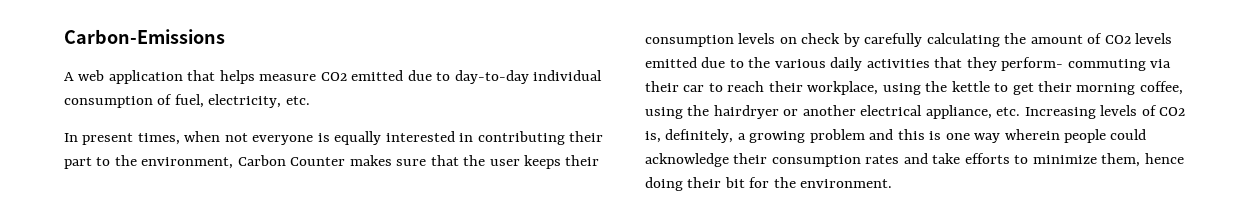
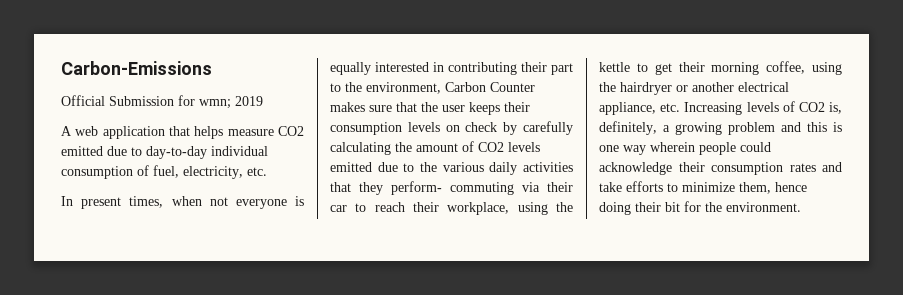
(225, 36) none -> [61,95,263,109] // Official Submission for wmn; 2019

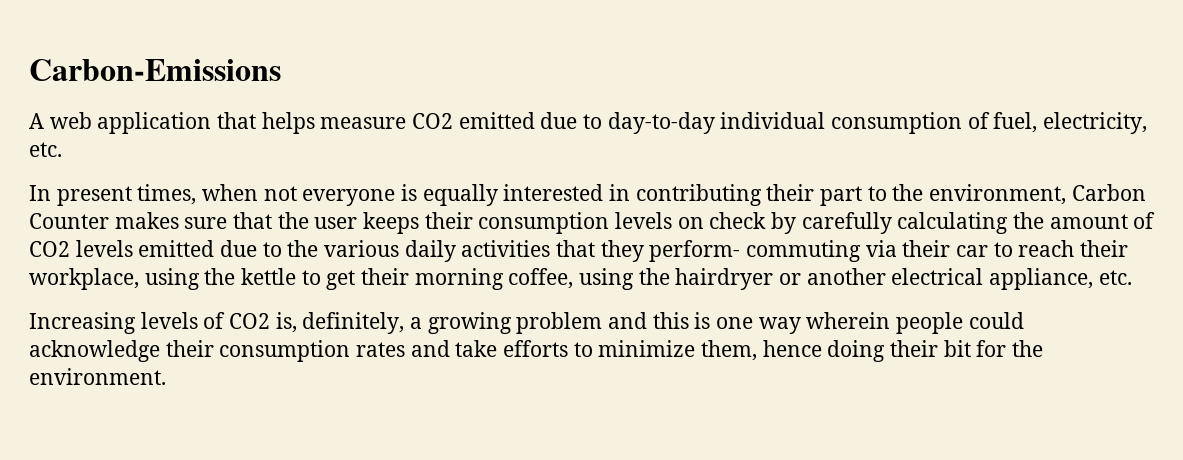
[61,95,263,109] // Official Submission for wmn; 2019 -> (281, 70) none
(681, 107) none -> (1132, 277) //

